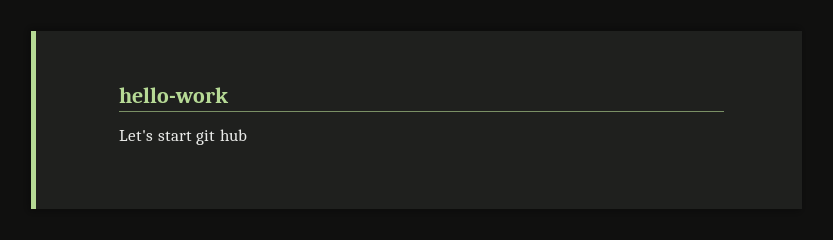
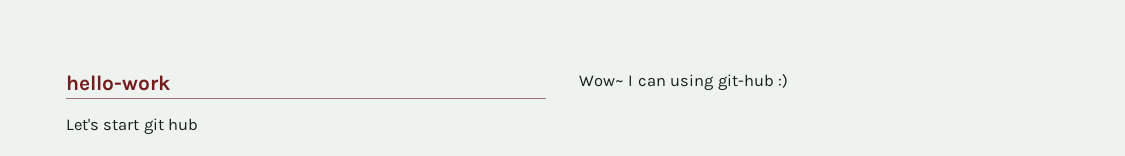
(247, 135) none -> [579,74,789,91] // Wow~ I can using git-hub :)

